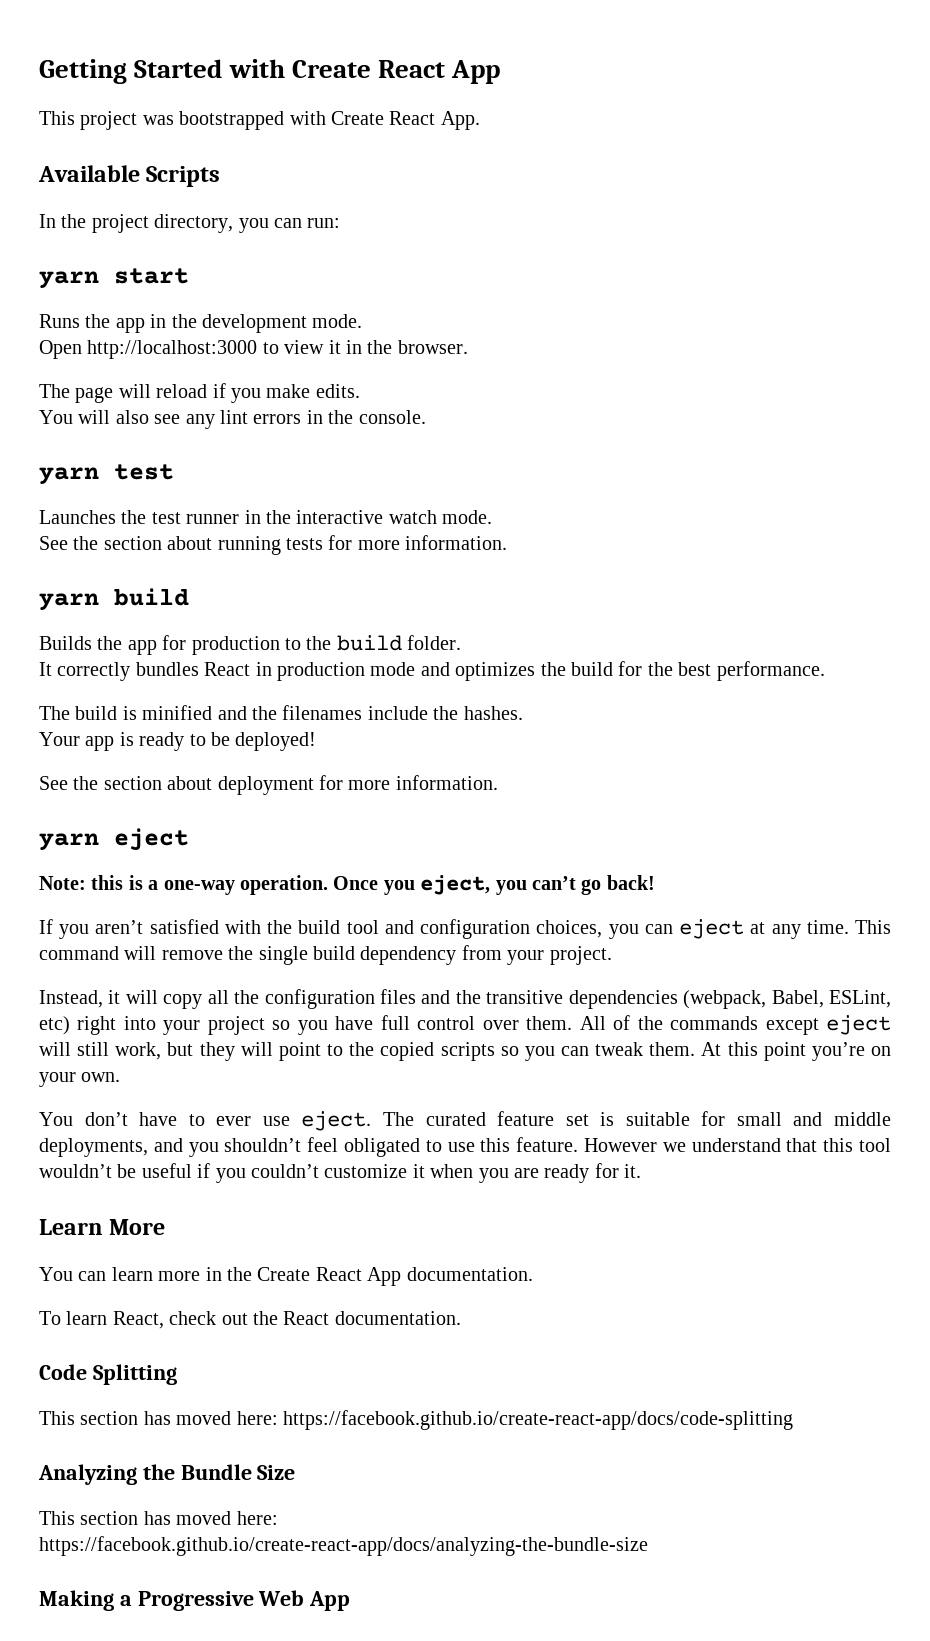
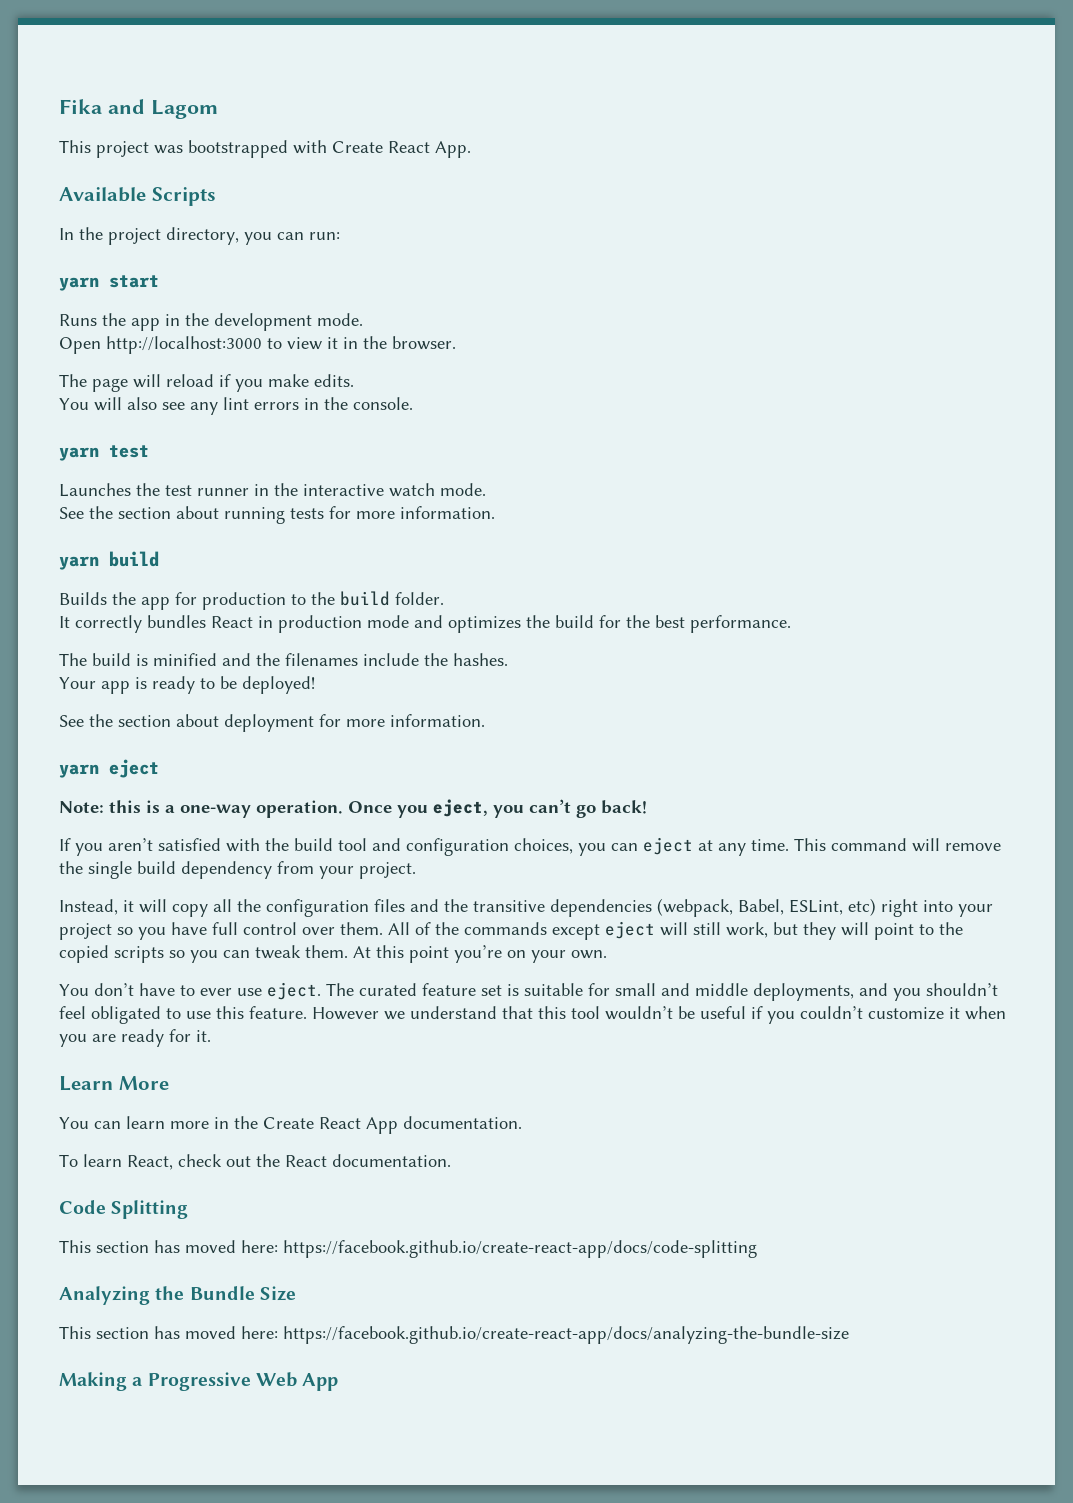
[39,59,501,84] Getting Started with Create React App -> [59,99,218,119] Fika and Lagom

